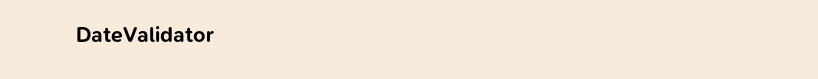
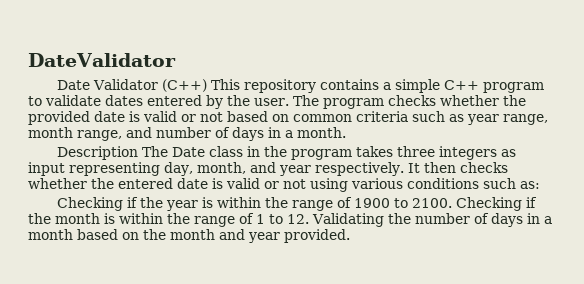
(214, 34) none -> [56,79,544,93] [28,95,526,109] [28,111,548,125] [28,127,346,141] [56,146,516,160] [28,162,508,176] [28,178,540,192] [56,197,537,211] [28,213,552,227] [28,229,350,243] // Date Validator (C++) This repository contains a simple C++ program to validate dates entered by the user. The program checks whether the provided date is valid or not based on common criteria such as year range, month range, and number of days in a month. // Description The Date class in the program takes three integers as input representing day, month, and year respectively. It then checks whether the entered date is valid or not using various conditions such as: // Checking if the year is within the range of 1900 to 2100. Checking if the month is within the range of 1 to 12. Validating the number of days in a month based on the month and year provided.

